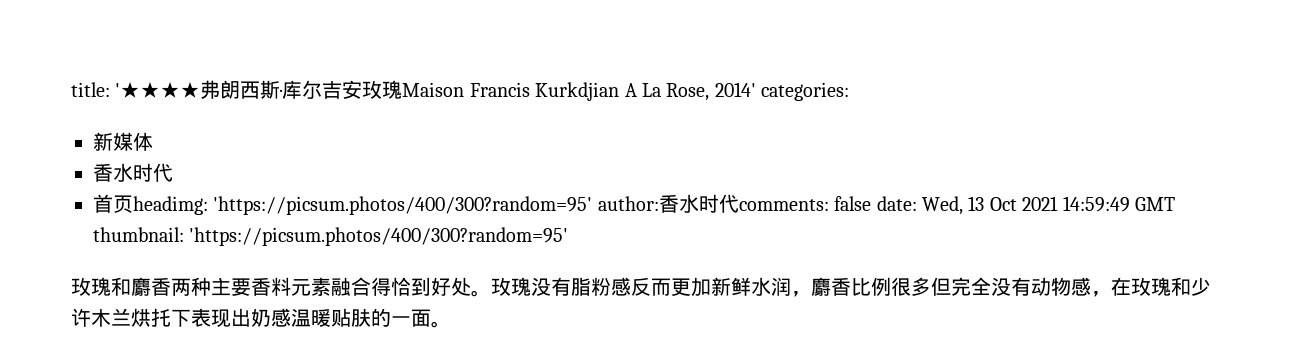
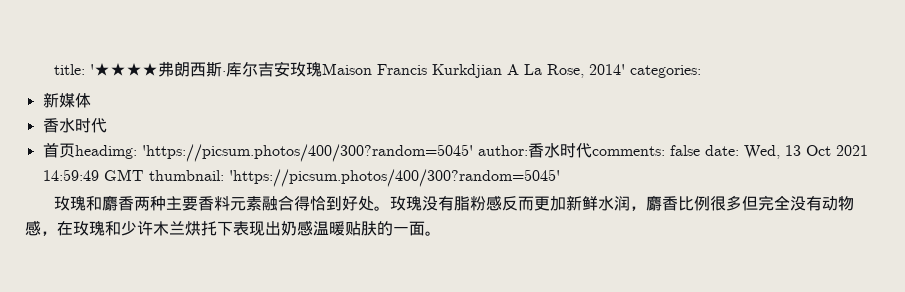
[213,196,593,215] 'https://picsum.photos/400/300?random=95' -> [141,144,473,162] 'https://picsum.photos/400/300?random=5045'
[189,227,569,246] 'https://picsum.photos/400/300?random=95' -> [228,169,560,187] 'https://picsum.photos/400/300?random=5045'

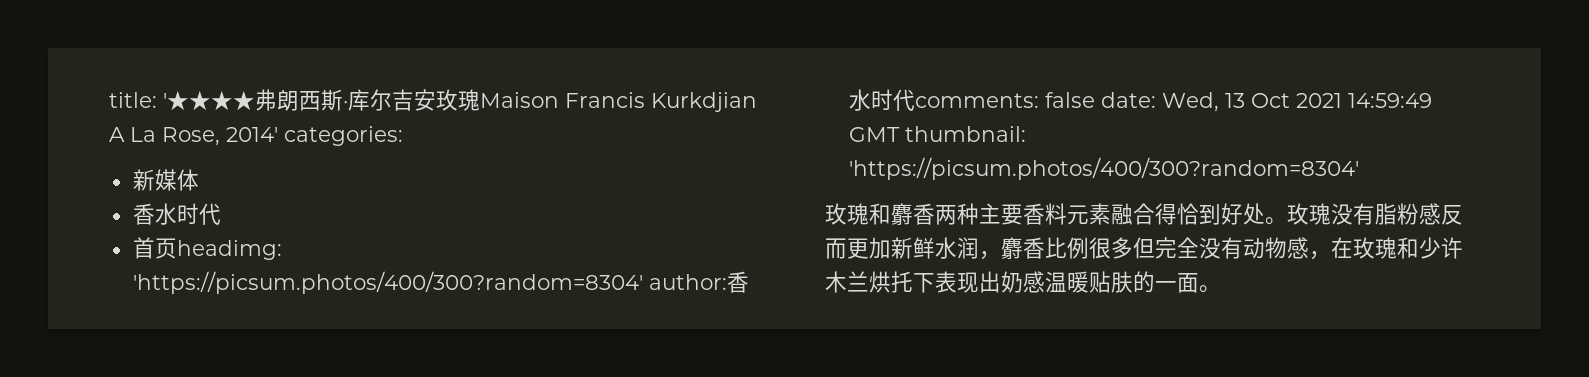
[141,144,473,162] 'https://picsum.photos/400/300?random=5045' -> [132,271,643,294] 'https://picsum.photos/400/300?random=8304'
[228,169,560,187] 'https://picsum.photos/400/300?random=5045' -> [848,157,1359,180] 'https://picsum.photos/400/300?random=8304'

